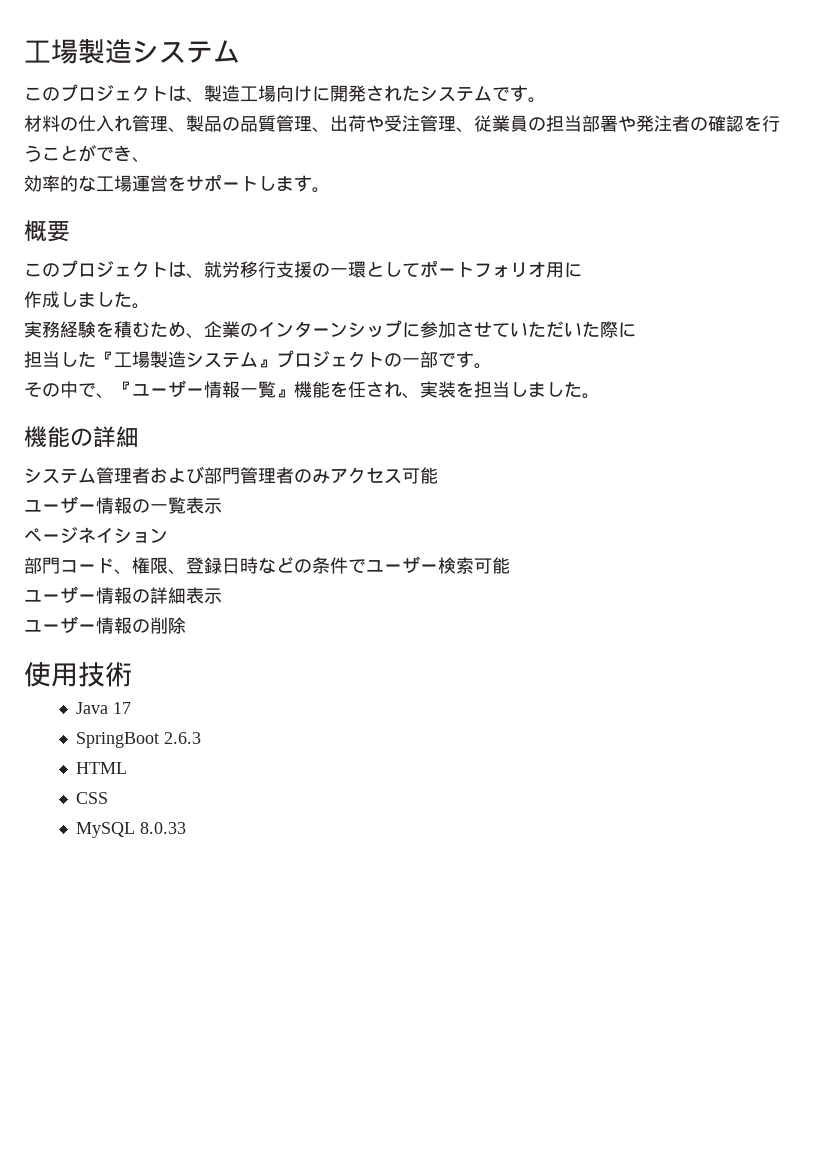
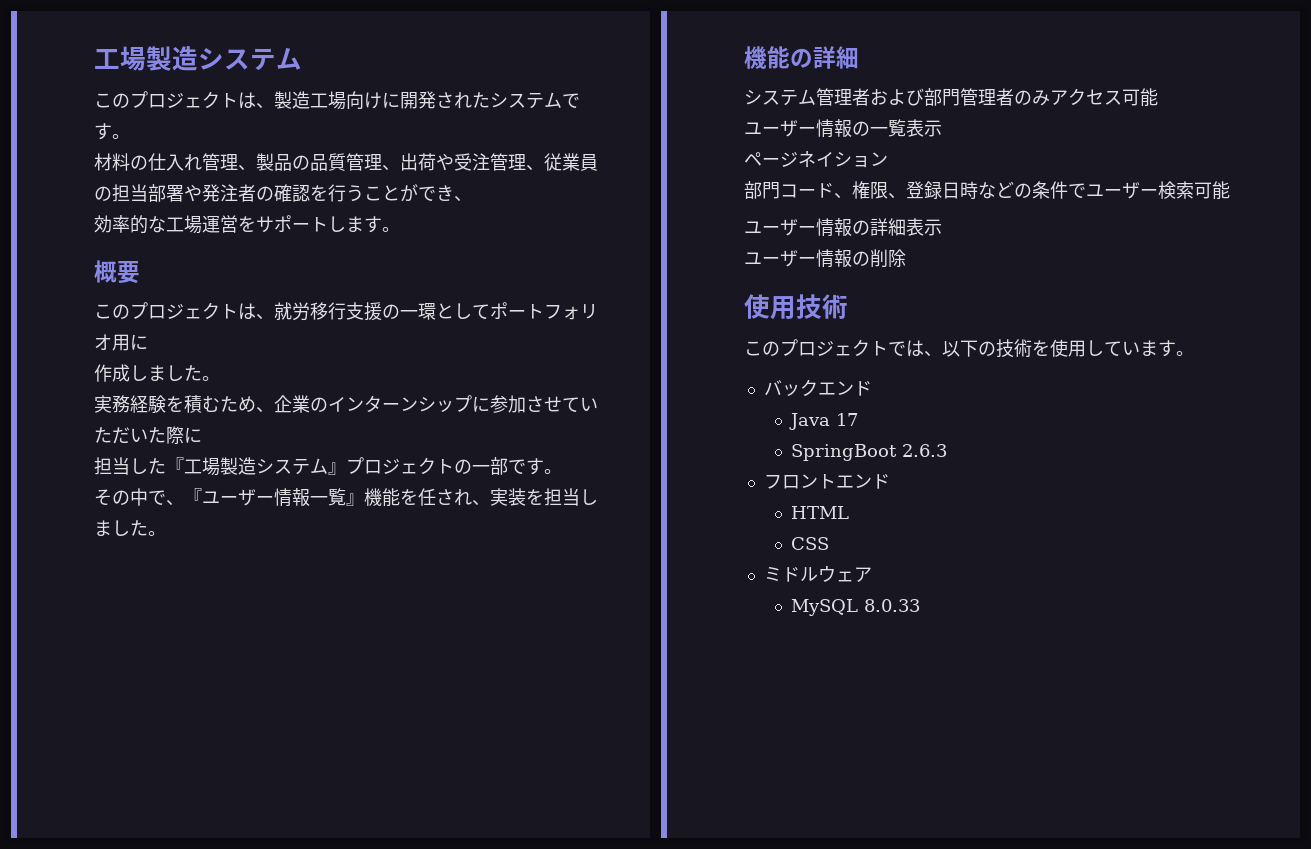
(132, 674) none -> [744,339,1194,358] [763,379,872,397] // このプロジェクトでは、以下の技術を使用しています。 // バックエンド
(201, 738) none -> [763,474,890,489] // フロントエンド
(108, 798) none -> [763,565,872,582] // ミドルウェア

